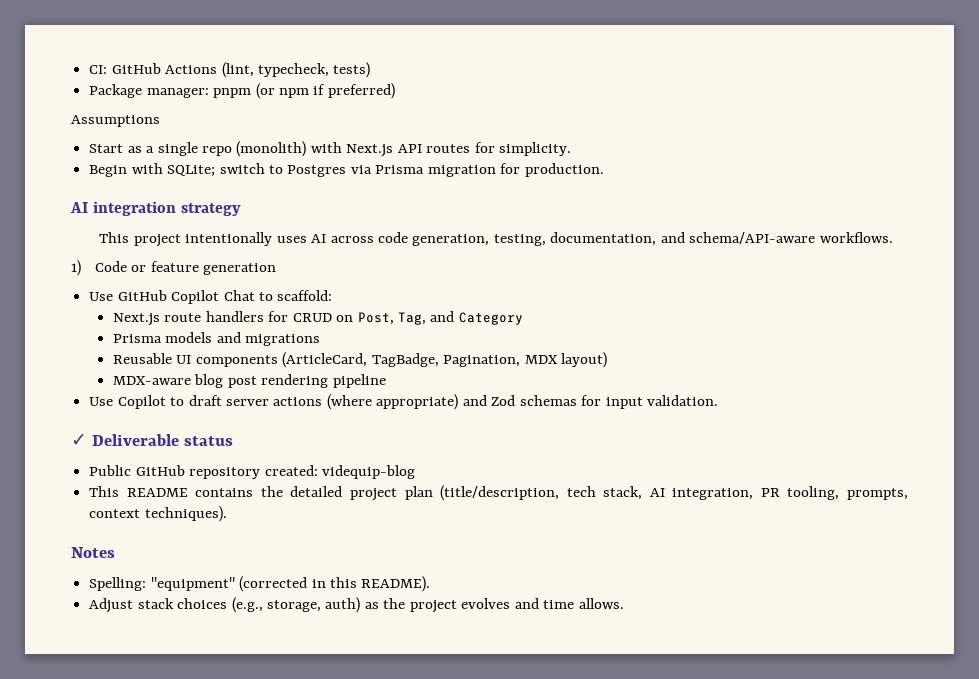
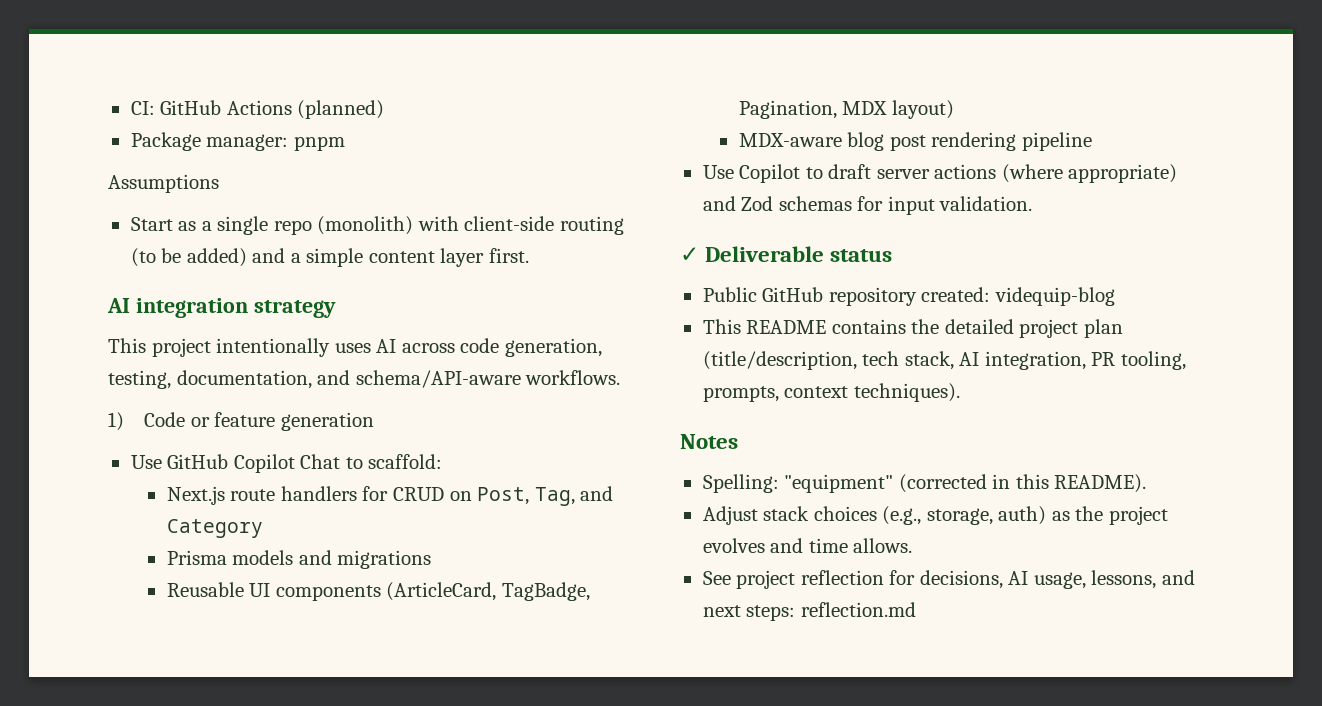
[221,62,371,78] (lint, typecheck, tests) -> [297,100,385,119] (planned)
[255,83,395,99] (or npm if preferred) -> (345, 143) none
[346,142,572,157] [89,163,604,177] Next.js API routes for simplicity. // Begin with SQLite; switch to Postgres via Prisma migration for production. -> [464,216,624,235] [130,248,529,267] client-side routing (to be added) and a simple content layer first.
(624, 603) none -> [702,570,1195,589] [702,602,916,621] // See project reflection for decisions, AI usage, lessons, and next steps: reflection.md

